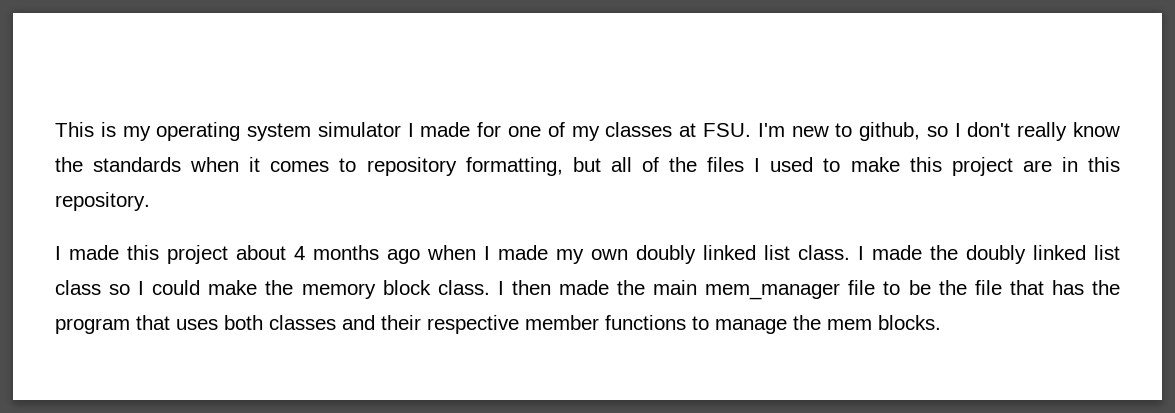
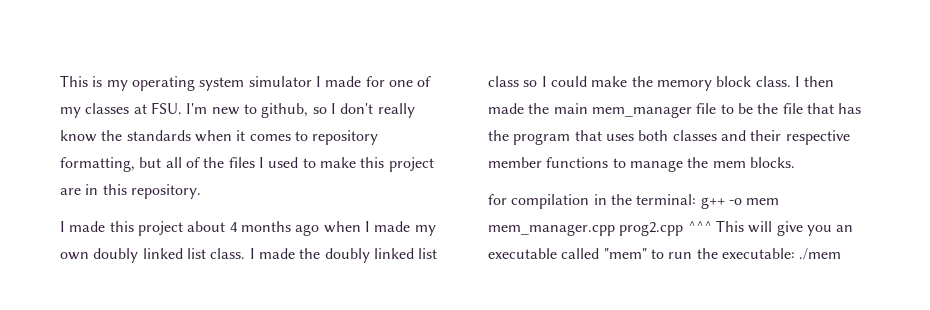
(941, 322) none -> [488,194,780,209] [488,220,854,236] [488,248,842,260] // for compilation in the terminal: g++ -o mem mem_manager.cpp prog2.cpp ^^^ This will give you an executable called "mem" to run the executable: ./mem

